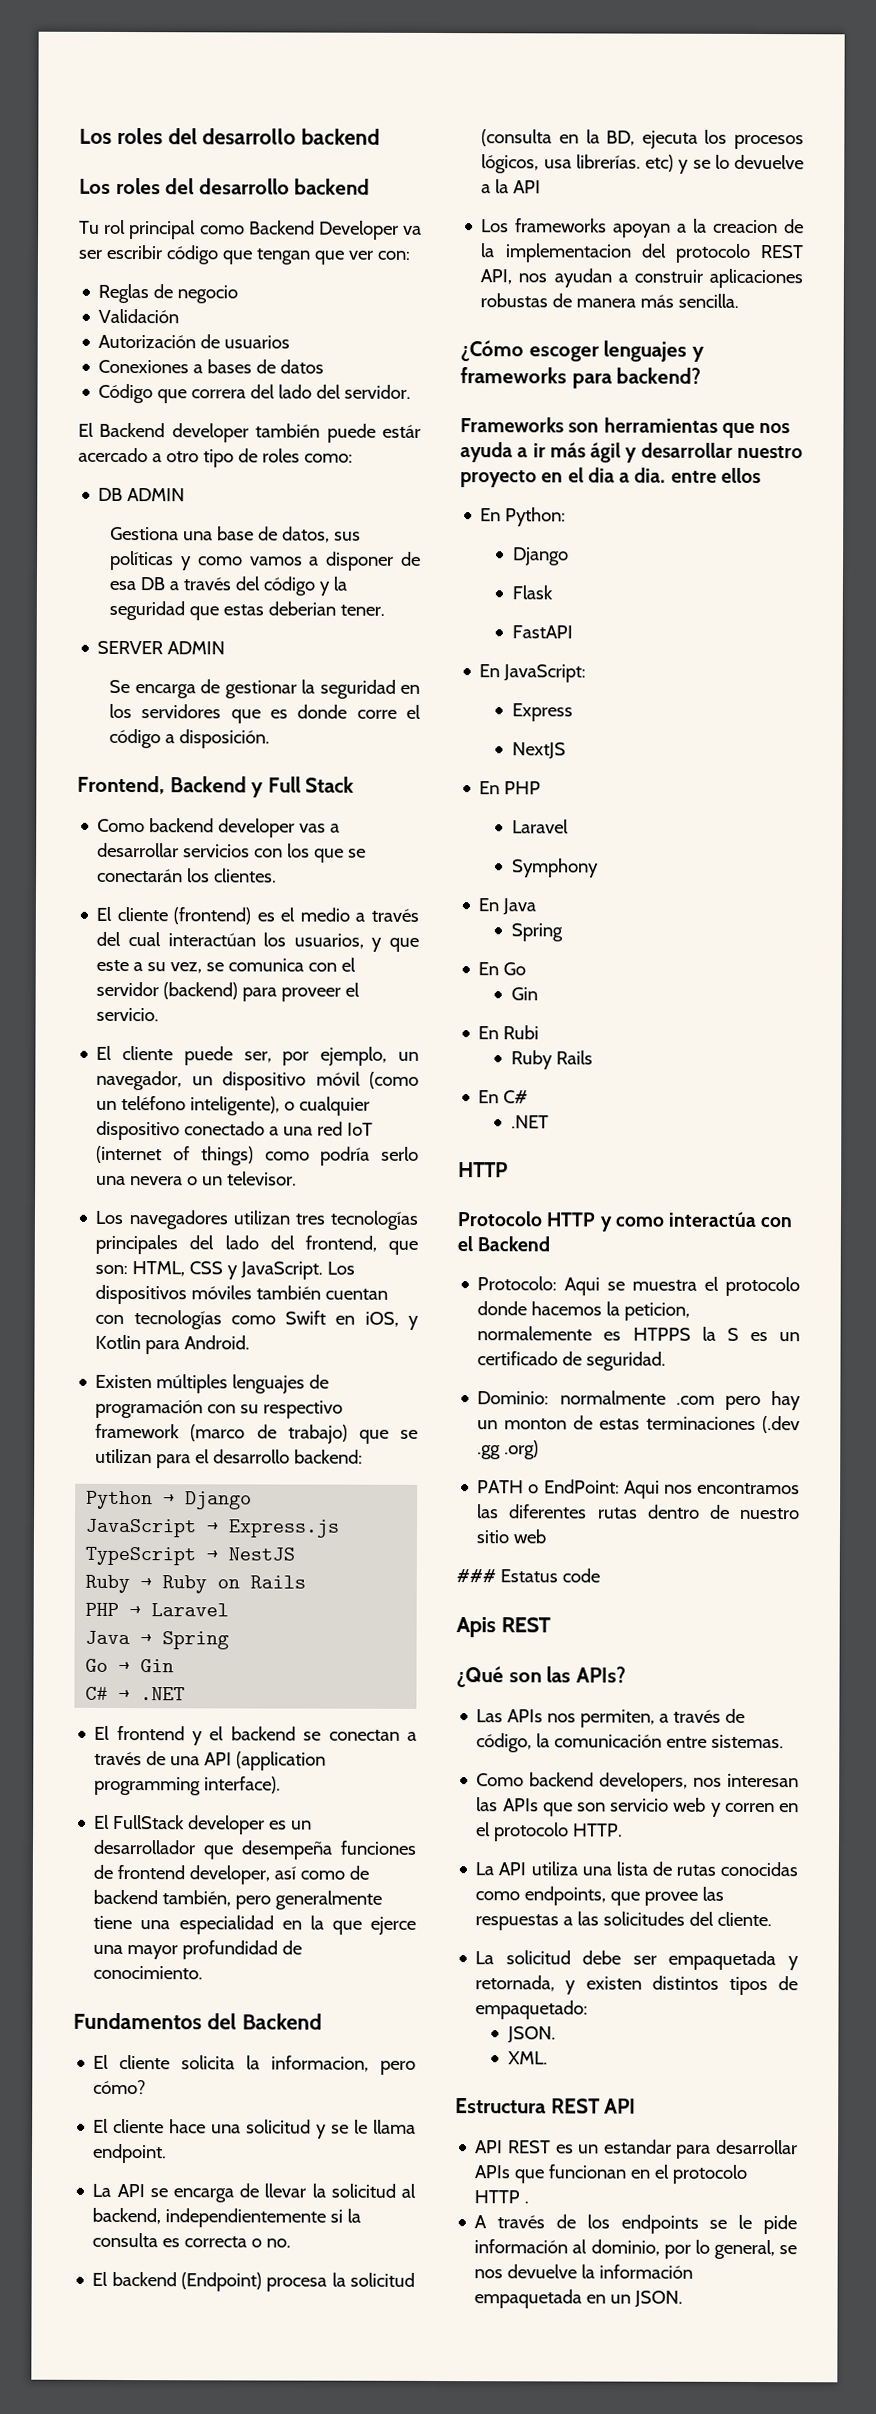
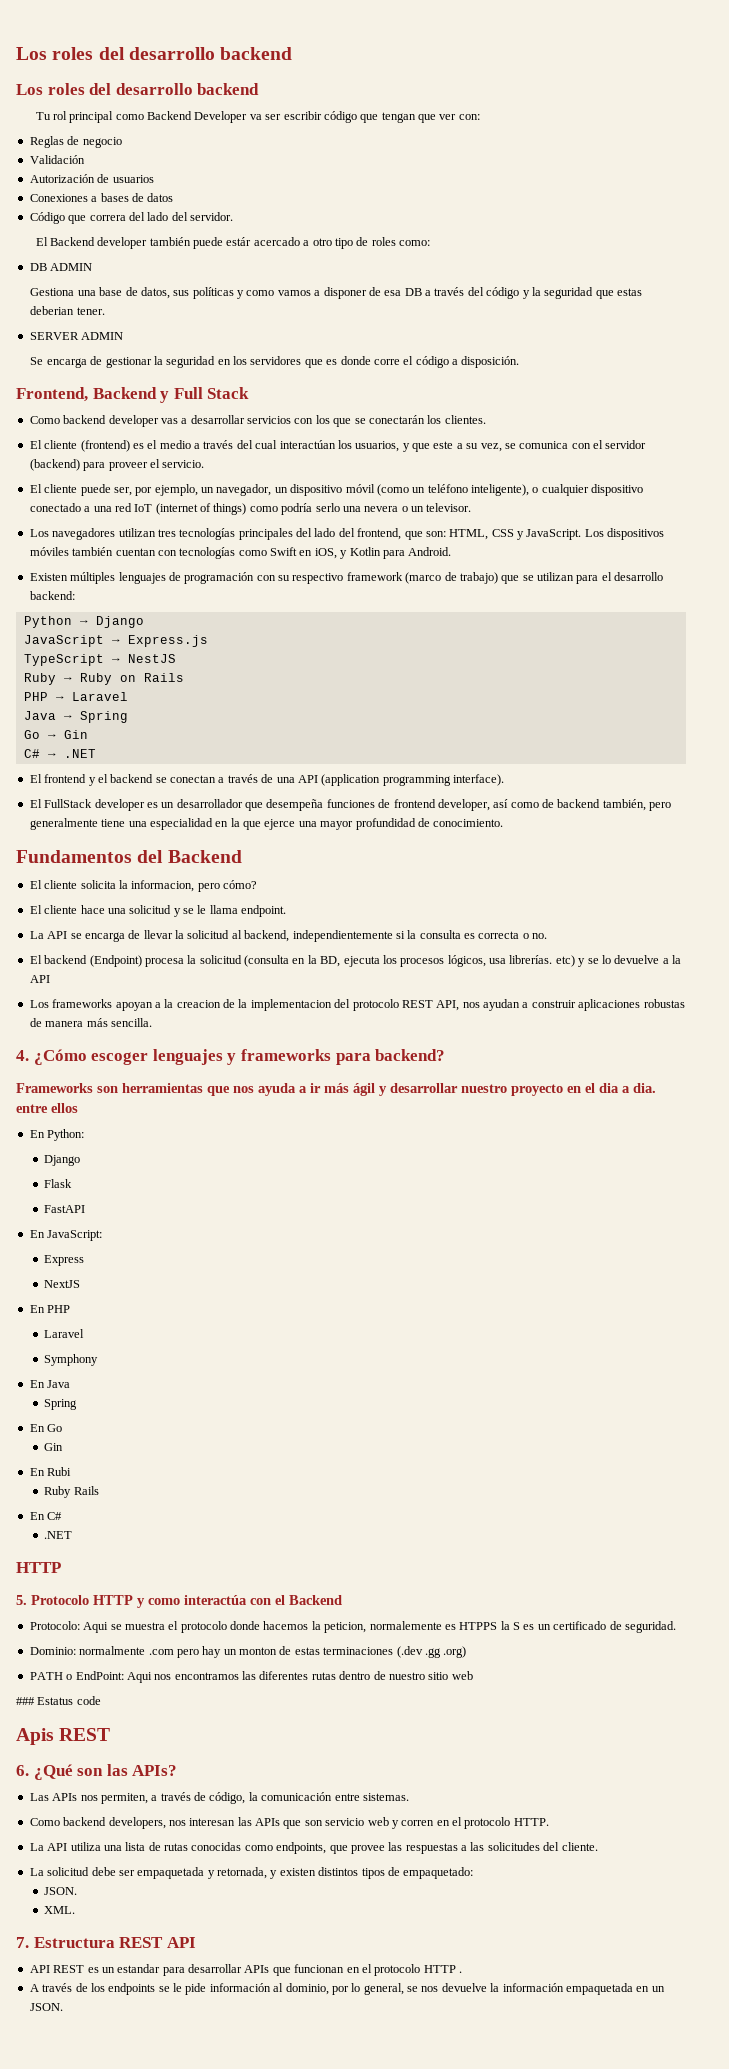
(740, 300) none -> [16,1050,29,1061] 4.
(508, 1170) none -> [16,1595,27,1605] 5.
(551, 1625) none -> [16,1765,29,1776] 6.
(548, 2058) none -> [16,1937,29,1948] 7.

